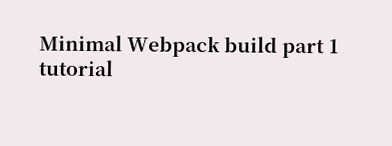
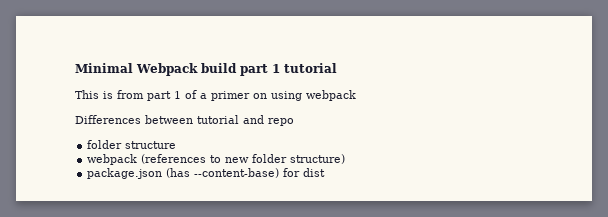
(114, 68) none -> [75,90,356,101] [75,115,294,126] [87,140,177,149] [87,154,346,165] [87,168,326,179] // This is from part 1 of a primer on using webpack // Differences between tutorial and repo // folder structure // webpack (references to new folder structure) // package.json (has --content-base) for dist

